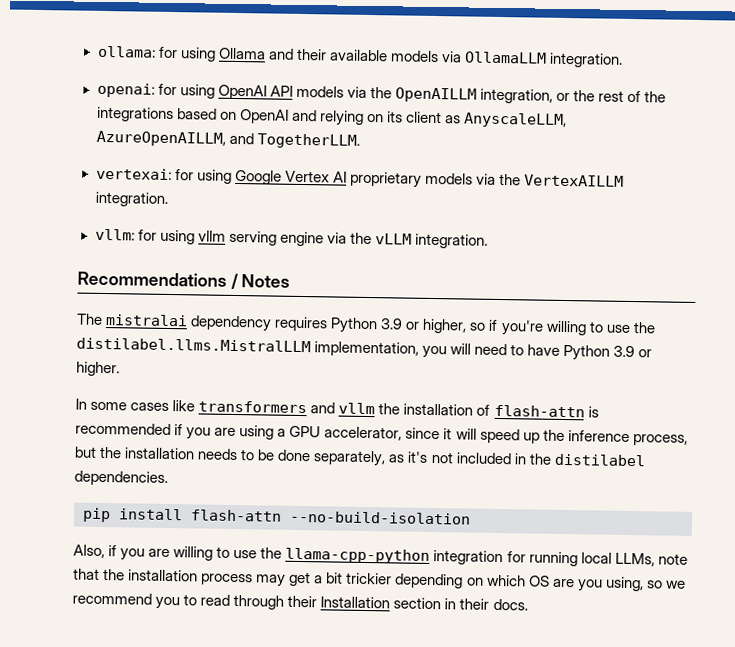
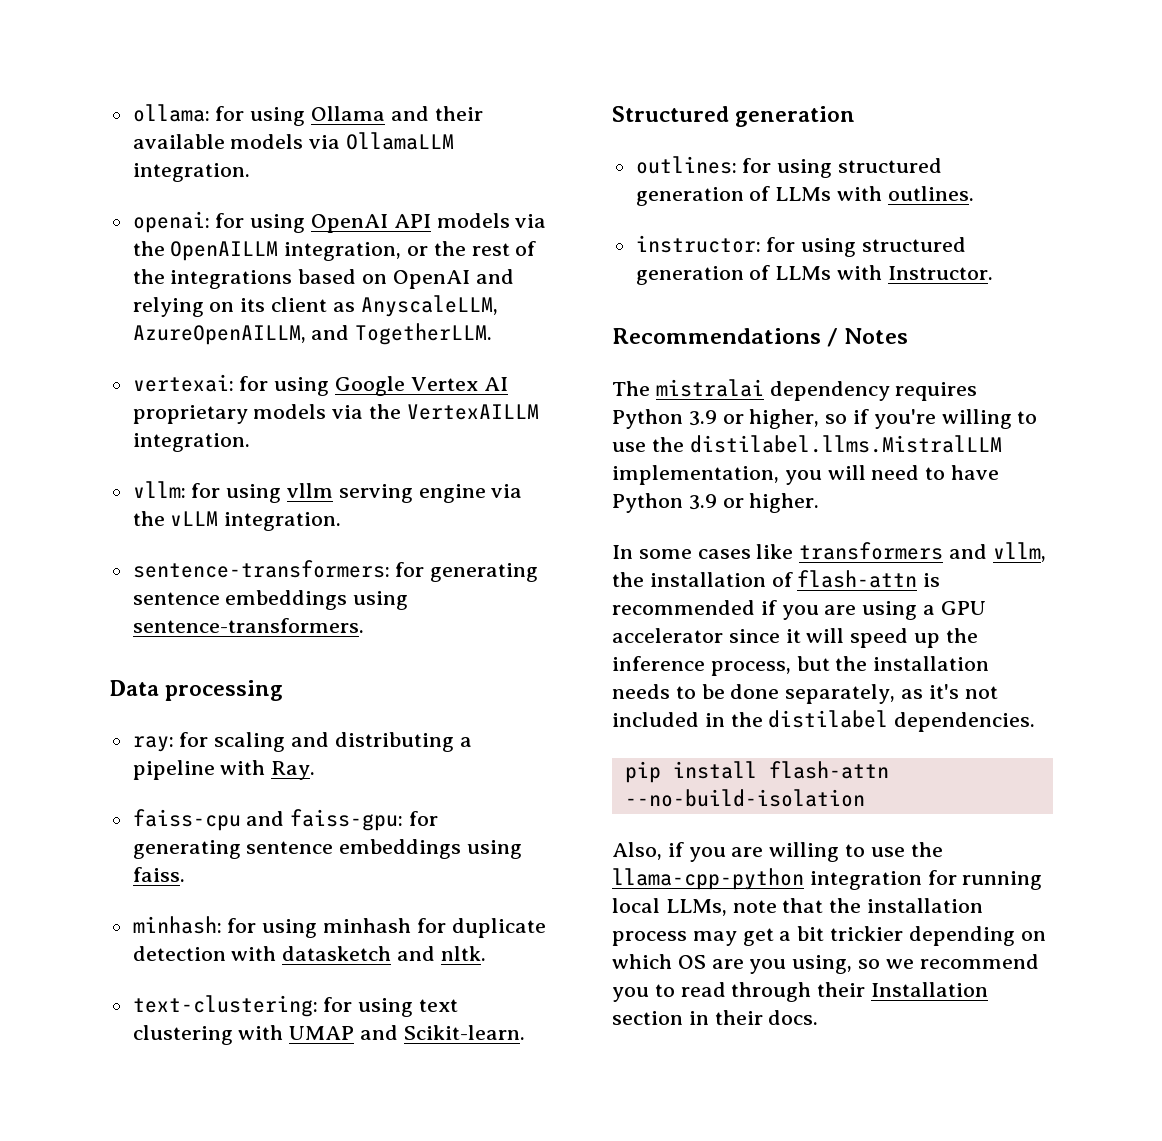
(488, 241) none -> [132,560,539,582] [132,590,409,610] [132,618,364,633] [109,680,284,701] [132,732,472,752] [132,760,316,780] [132,809,439,831] [132,839,523,859] [132,867,185,882] [132,916,546,938] [132,946,486,961] [132,995,459,1017] [132,1025,525,1045] [612,106,856,127] [635,156,943,178] [635,186,974,206] [635,235,967,257] [635,265,993,285] // sentence-transformers: for generating sentence embeddings using sentence-transformers. // Data processing // ray: for scaling and distributing a pipeline with Ray. // faiss-cpu and faiss-gpu: for generating sentence embeddings using faiss. // minhash: for using minhash for duplicate detection with datasketch and nltk. // text-clustering: for using text clustering with UMAP and Scikit-learn. // Structured generation // outlines: for using structured generation of LLMs with outlines. // instructor: for using structured generation of LLMs with Instructor.
[338,402,376,415] vllm -> [992,542,1046,562] vllm,
[324,426,403,441] accelerator, -> [612,628,723,643] accelerator

